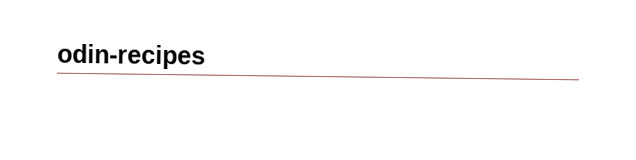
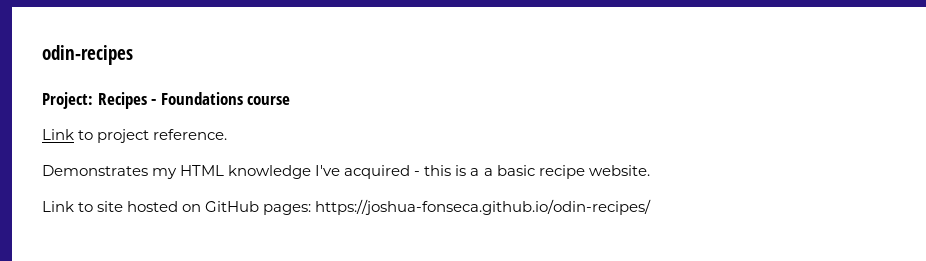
(206, 56) none -> [42,92,291,109] [42,129,228,143] [42,165,650,179] [42,199,652,215] // Project: Recipes - Foundations course // Link to project reference. // Demonstrates my HTML knowledge I've acquired - this is a a basic recipe website. // Link to site hosted on GitHub pages: https://joshua-fonseca.github.io/odin-recipes/

